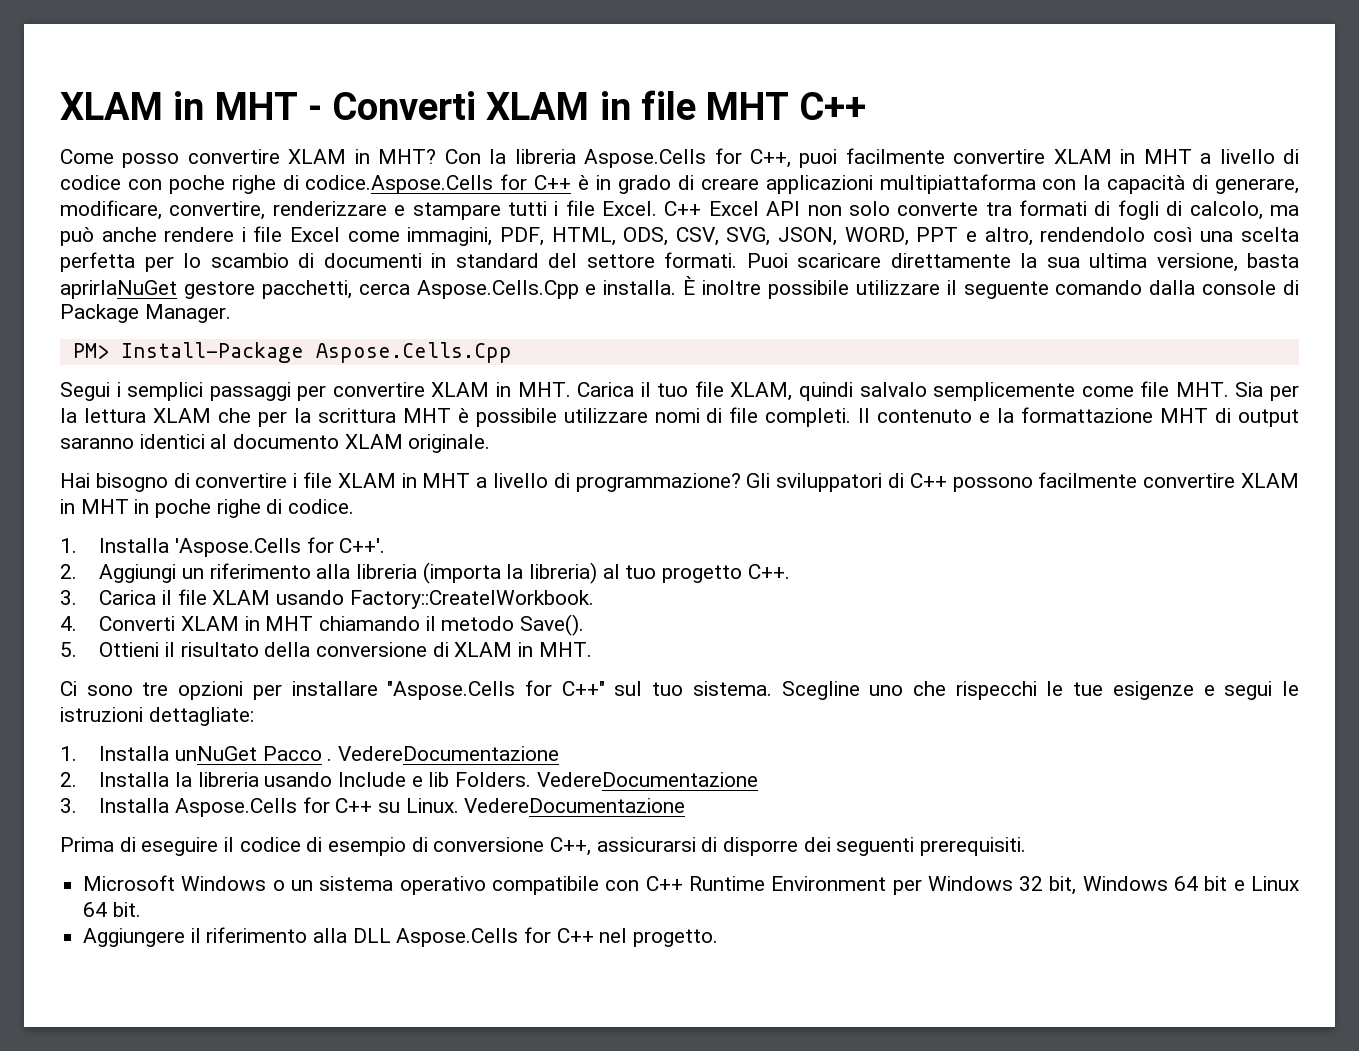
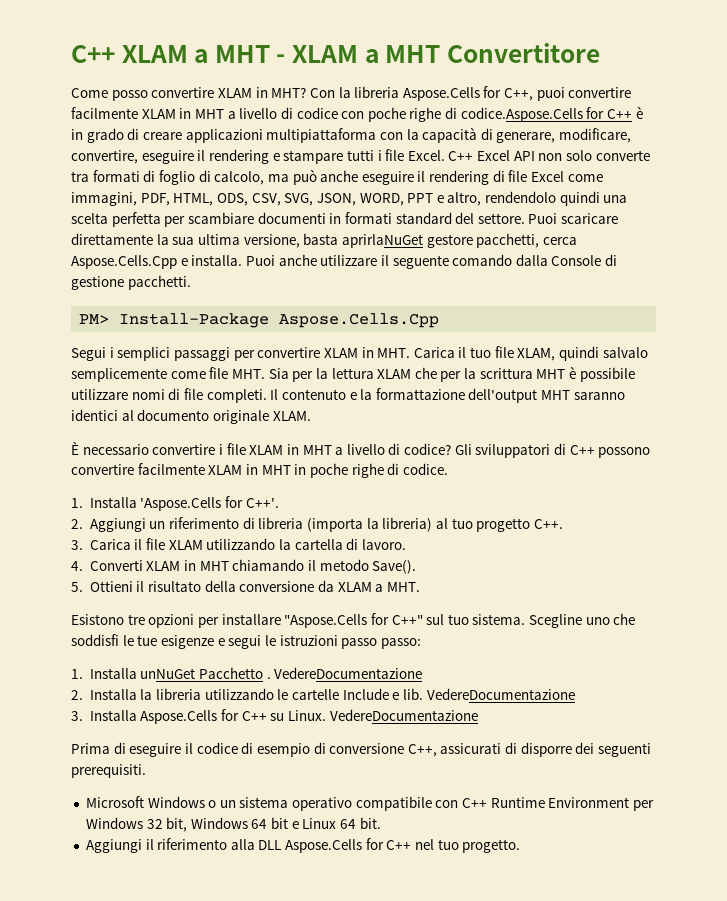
[60,90,867,120] XLAM in MHT - Converti XLAM in file MHT C++ -> [71,43,600,63] C++ XLAM a MHT - XLAM a MHT Convertitore
[845,148,1046,164] facilmente convertire -> [568,87,632,98] [71,107,138,119] convertire facilmente
[272,201,387,216] renderizzare -> [141,149,269,164] eseguire il rendering
[1117,200,1159,220] fogli -> [158,170,195,185] foglio
[164,227,246,242] rendere i -> [361,170,505,185] eseguire il rendering di
[1152,227,1193,242] così -> [559,191,600,206] quindi
[183,253,314,268] lo scambio di -> [187,212,254,224] scambiare
(446, 260) none -> [344,212,392,224] formati
[586,252,737,268] settore formati. -> [477,213,525,224] settore.
[683,276,849,299] È inoltre possibile -> [245,254,317,266] Puoi anche
[1202,280,1299,295] [60,304,231,323] console di Package Manager. -> [551,254,618,266] [71,275,191,290] Console di gestione pacchetti.
[1160,408,1300,427] MHT di output -> [468,388,571,403] dell'output MHT
[344,434,491,453] [60,473,190,492] XLAM originale. // Hai bisogno di -> [212,410,311,424] [71,441,149,455] originale XLAM. // È necessario
[575,473,741,492] programmazione? -> [404,443,452,455] codice?
[1038,472,1236,488] facilmente convertire -> [71,463,205,475] convertire facilmente
[316,564,351,579] alla -> [242,517,255,529] di
[276,590,594,609] usando Factory::CreateIWorkbook. -> [206,538,406,550] utilizzando la cartella di lavoro.
[432,642,534,657] di XLAM in -> [317,580,384,592] da XLAM a
[60,681,133,696] Ci sono -> [71,614,124,625] Esistono
[955,681,1037,700] rispecchi -> [71,634,119,646] soddisfi
[148,707,254,726] dettagliate: -> [341,638,421,649] passo passo:
[262,746,322,761] Pacco -> [199,667,264,679] Pacchetto
[264,772,532,787] usando Include e lib Folders. -> [204,688,423,700] utilizzando le cartelle Include e lib.
[596,837,696,852] assicurarsi -> [440,743,502,754] assicurati
[83,928,186,947] Aggiungere -> [85,839,142,853] Aggiungi
(628, 935) none -> [437,839,459,850] tuo

